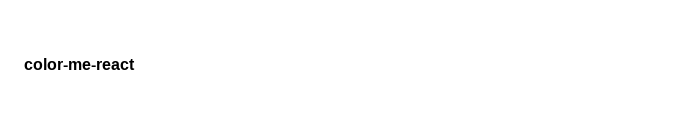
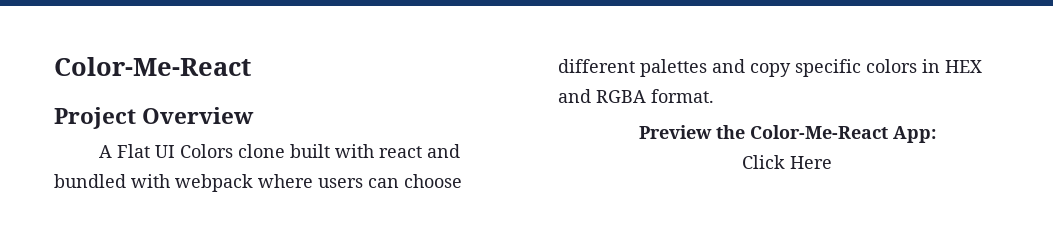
[24,58,135,70] color-me-react -> [54,57,251,76] [54,107,255,129] [98,144,460,158] [54,174,462,192] [558,59,982,77] [558,89,714,103] [638,125,936,143] [742,155,832,169] Color-Me-React // Project Overview // A Flat UI Colors clone built with react and bundled with webpack where users can choose different palettes and copy specific colors in HEX and RGBA format. // Preview the Color-Me-React App: // Click Here

